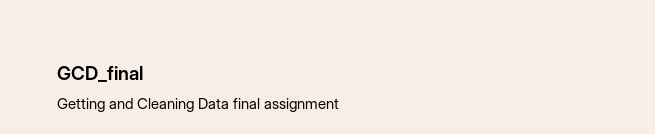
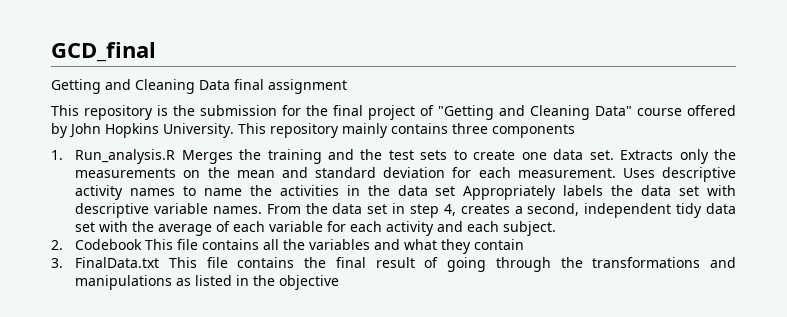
(340, 105) none -> [51,105,736,120] [51,123,575,138] [51,149,736,164] [75,167,737,182] [75,185,736,200] [75,203,736,218] [75,221,557,236] [51,239,525,254] [51,257,736,272] [75,275,340,290] // This repository is the submission for the final project of "Getting and Cleaning Data" course offered by John Hopkins University. This repository mainly contains three components // 1. Run_analysis.R Merges the training and the test sets to create one data set. Extracts only the measurements on the mean and standard deviation for each measurement. Uses descriptive activity names to name the activities in the data set Appropriately labels the data set with descriptive variable names. From the data set in step 4, creates a second, independent tidy data set with the average of each variable for each activity and each subject. // 2. Codebook This file contains all the variables and what they contain // 3. FinalData.txt This file contains the final result of going through the transformations and manipulations as listed in the objective

